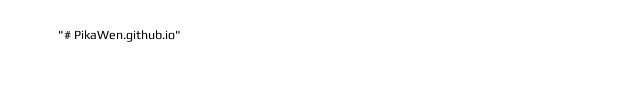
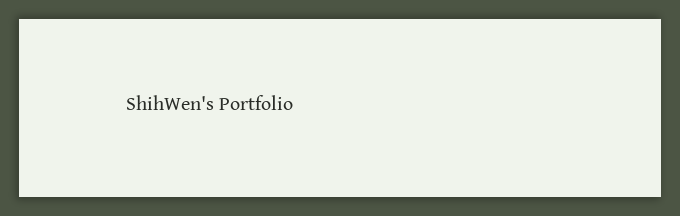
[58,30,182,42] "# PikaWen.github.io" -> [126,95,294,110] ShihWen's Portfolio

